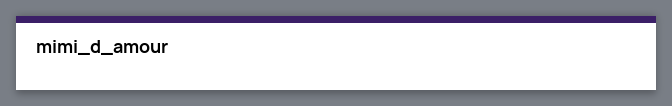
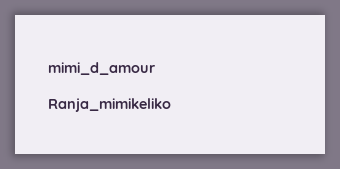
(168, 47) none -> [48,98,171,112] // Ranja_mimikeliko

